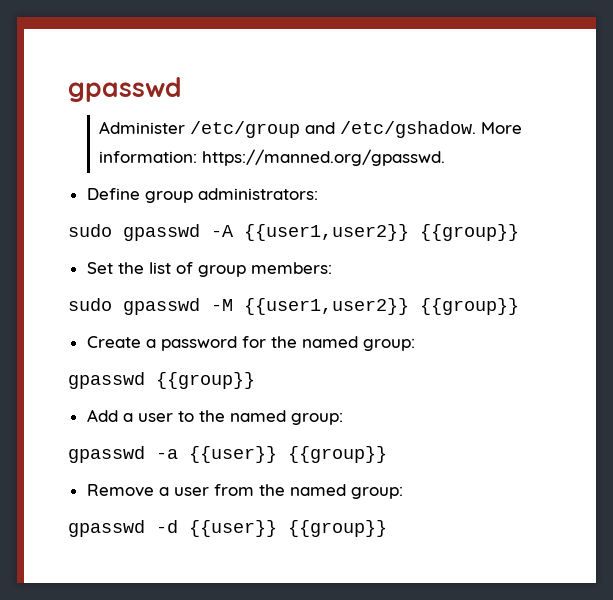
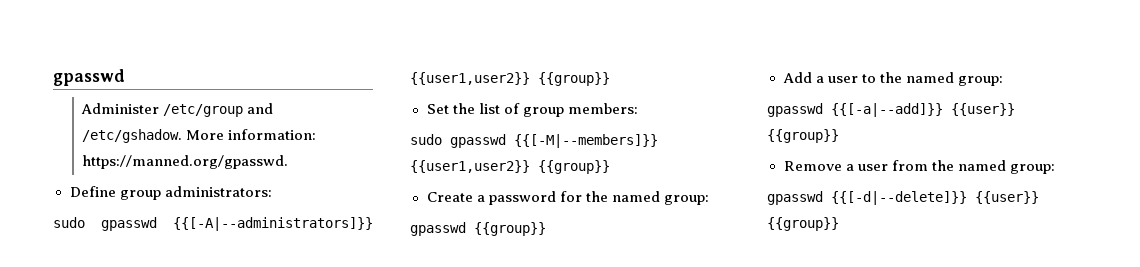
[211,225,234,237] -A -> [173,217,373,231] {{[-A|--administrators]}}
[211,299,233,311] -M -> [514,134,658,148] {{[-M|--members]}}
[156,449,178,459] -a -> [831,103,943,117] {{[-a|--add]}}
[156,520,178,533] -d -> [831,191,967,205] {{[-d|--delete]}}

